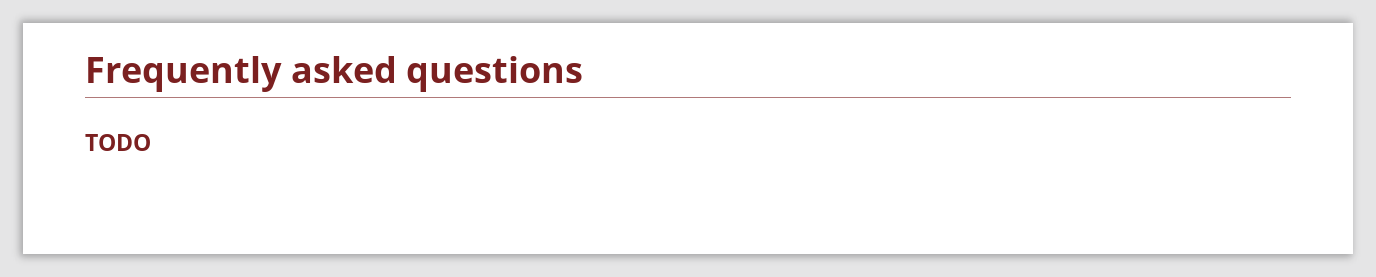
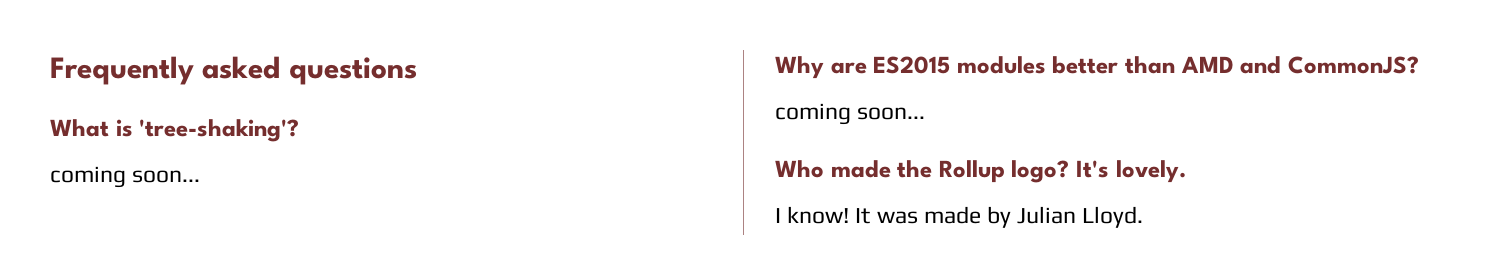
[85,134,151,151] TODO -> [50,119,300,142] [50,166,201,188] [775,56,1419,79] [775,103,926,125] [775,160,1186,183] [775,206,1144,228] What is 'tree-shaking'? // coming soon... // Why are ES2015 modules better than AMD and CommonJS? // coming soon... // Who made the Rollup logo? It's lovely. // I know! It was made by Julian Lloyd.

